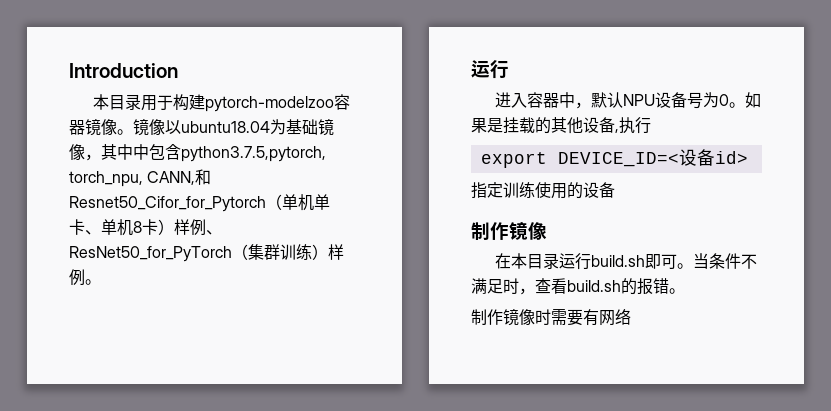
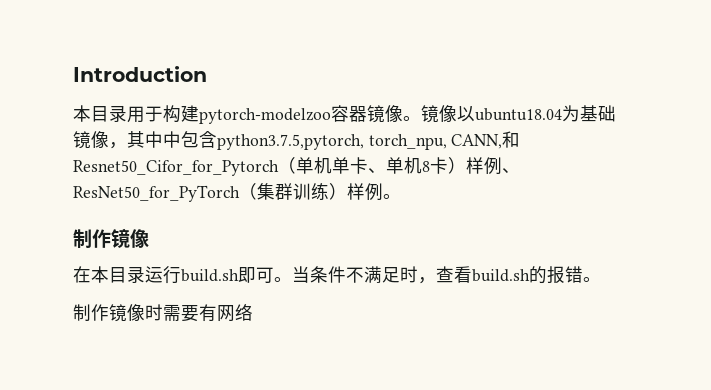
[471,60,509,79] [494,92,761,109] [471,117,651,134] [480,149,748,168] [471,182,615,199] // 运行 // 进入容器中，默认NPU设备号为0。如果是挂载的其他设备,执行 // export DEVICE_ID=<设备id> // 指定训练使用的设备 -> (401, 196) none

